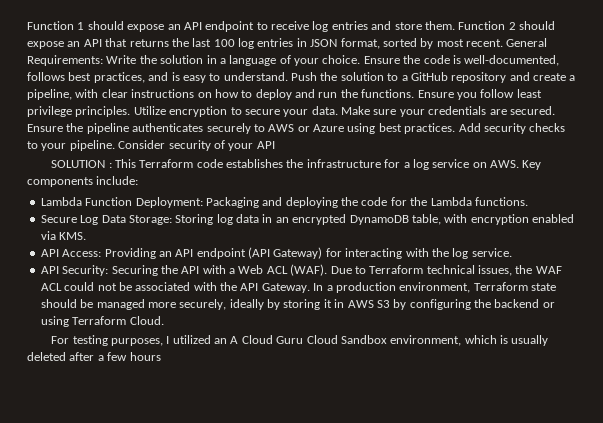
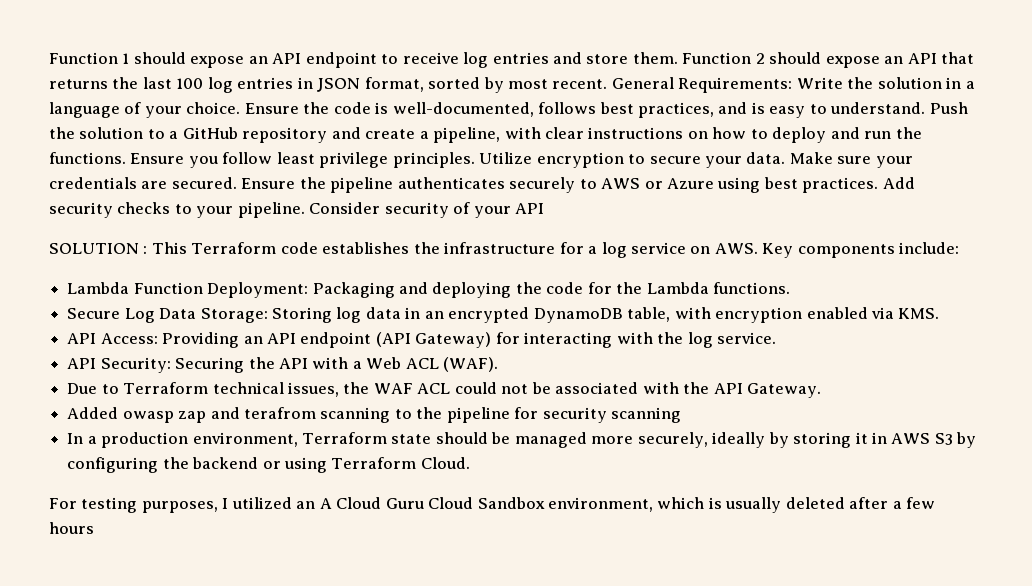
(328, 270) none -> (499, 364) //
(310, 288) none -> [67,407,682,423] // Added owasp zap and terafrom scanning to the pipeline for security scanning //

